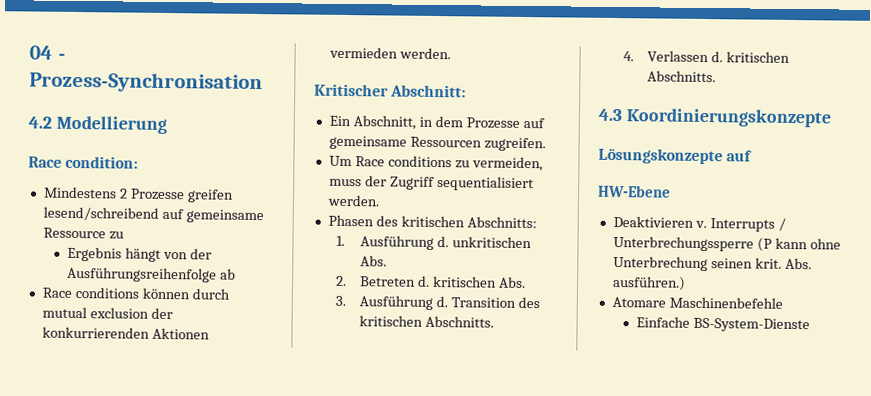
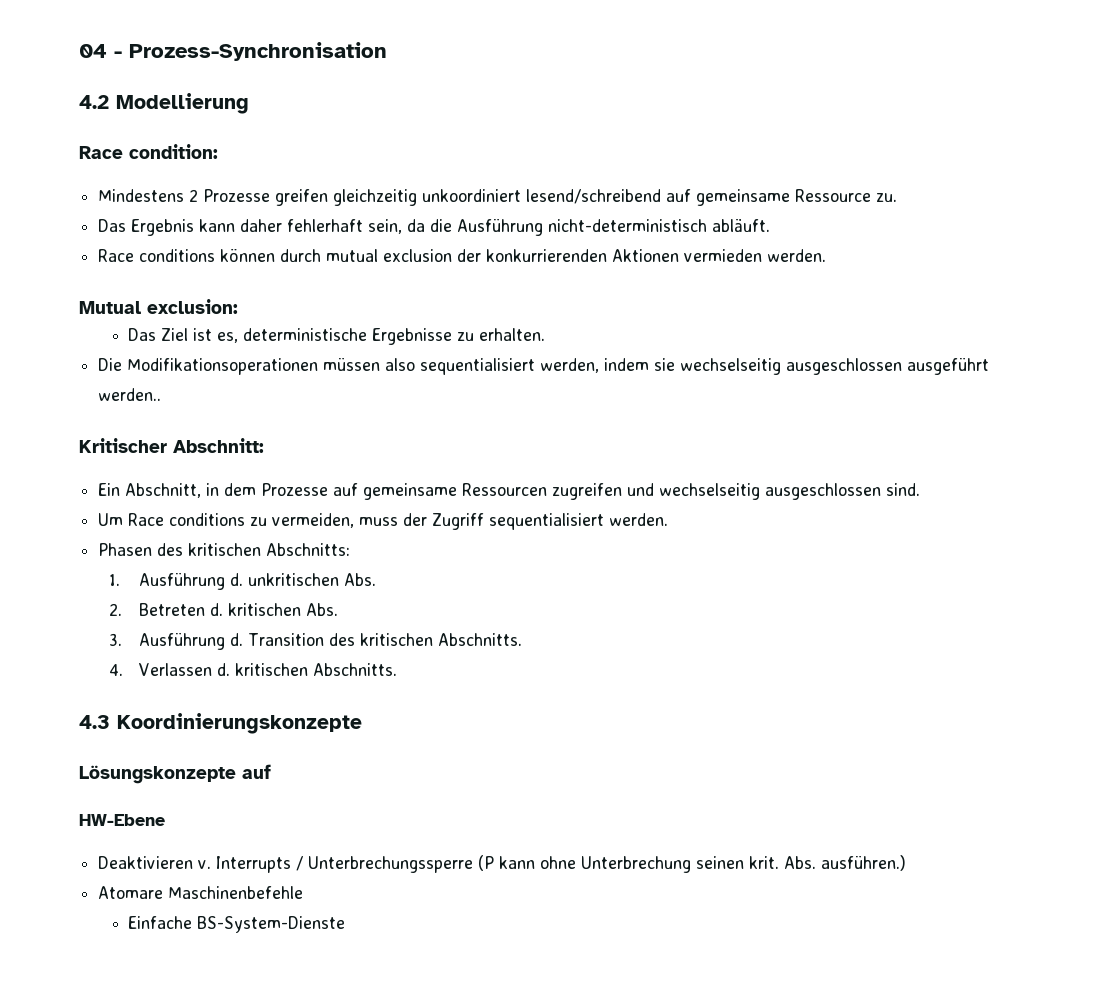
(234, 196) none -> [333,189,522,206] gleichzeitig unkoordiniert
[108,231,124,240] [66,246,212,262] [66,266,236,283] zu // Ergebnis hängt von der Ausführungsreihenfolge ab -> [876,193,898,202] [98,219,771,236] zu. // Das Ergebnis kann daher fehlerhaft sein, da die Ausführung nicht-deterministisch abläuft.
(451, 53) none -> [79,299,238,314] [128,328,546,345] [98,358,990,375] [98,388,162,401] // Mutual exclusion: // Das Ziel ist es, deterministische Ergebnisse zu erhalten. // Die Modifikationsoperationen müssen also sequentialisiert werden, indem sie wechselseitig ausgeschlossen ausgeführt werden..
[483,137,546,152] zugreifen. -> [552,483,921,500] zugreifen und wechselseitig ausgeschlossen sind.

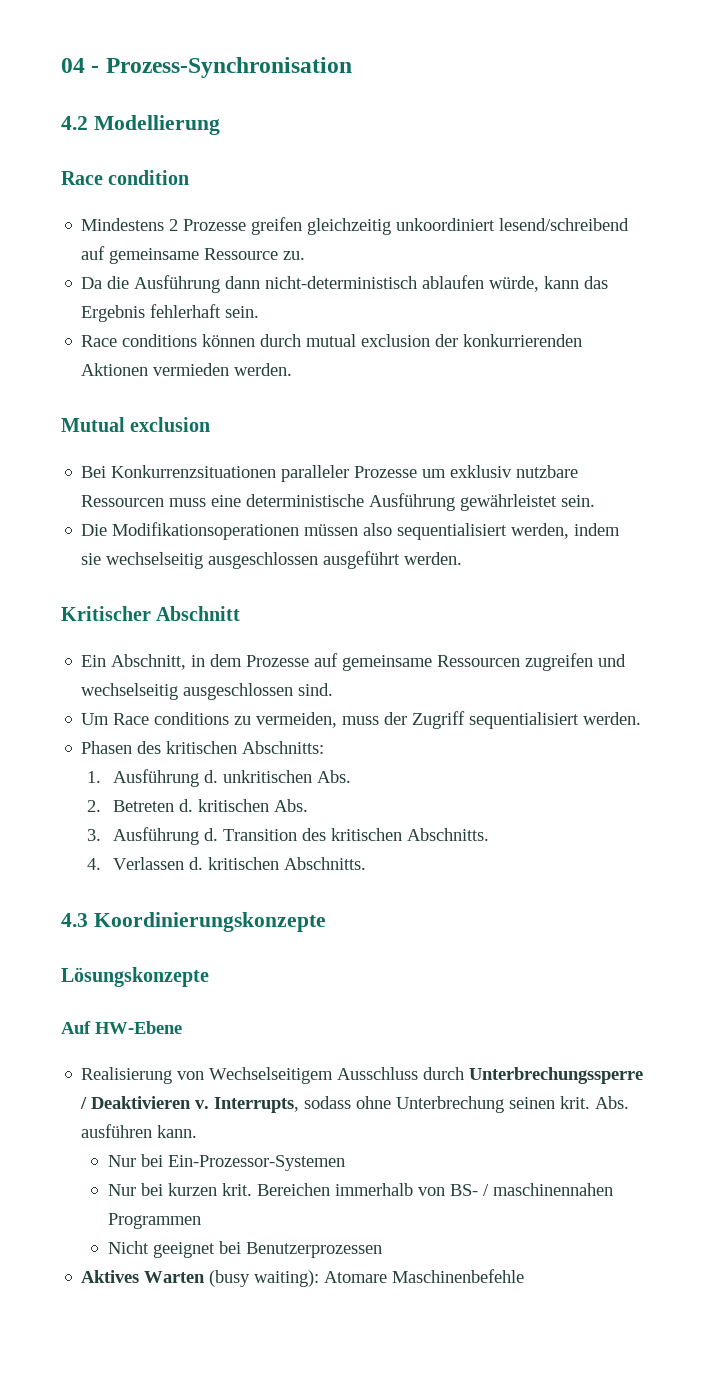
[129,144,218,159] condition: -> [108,170,190,185] condition
[98,219,771,236] Das Ergebnis kann daher fehlerhaft sein, da die Ausführung nicht-deterministisch abläuft. -> [81,275,609,293] [81,304,260,322] Da die Ausführung dann nicht-deterministisch ablaufen würde, kann das Ergebnis fehlerhaft sein.
[147,299,238,314] [128,328,546,345] exclusion: // Das Ziel ist es, deterministische Ergebnisse zu erhalten. -> [130,417,211,432] [81,465,579,482] [81,493,596,511] exclusion // Bei Konkurrenzsituationen paralleler Prozesse um exklusiv nutzbare Ressourcen muss eine deterministische Ausführung gewährleistet sein.
[98,388,162,401] werden.. -> [404,552,463,565] werden.
[173,438,264,453] Abschnitt: -> [156,606,241,621] Abschnitt
[242,764,271,779] auf // -> [61,1021,91,1034] // Auf
[98,855,536,873] Deaktivieren v. Interrupts / Unterbrechungssperre (P kann -> [81,1067,644,1084] [80,1096,352,1113] Realisierung von Wechselseitigem Ausschluss durch Unterbrechungssperre / Deaktivieren v. Interrupts, sodass
[821,855,907,871] ausführen.) // -> [81,1124,198,1138] [107,1154,345,1171] [107,1183,613,1196] [107,1213,201,1229] [107,1241,382,1258] [81,1270,320,1287] ausführen kann. // Nur bei Ein-Prozessor-Systemen // Nur bei kurzen krit. Bereichen immerhalb von BS- / maschinennahen Programmen // Nicht geeignet bei Benutzerprozessen // Aktives Warten (busy waiting):
[128,916,346,933] // Einfache BS-System-Dienste -> (525, 1276) none

